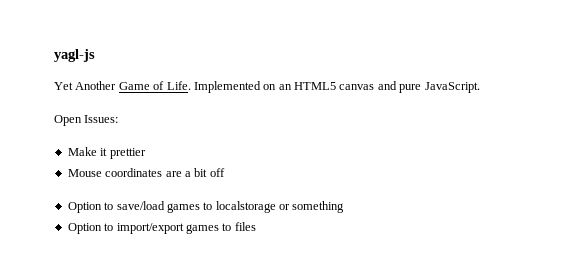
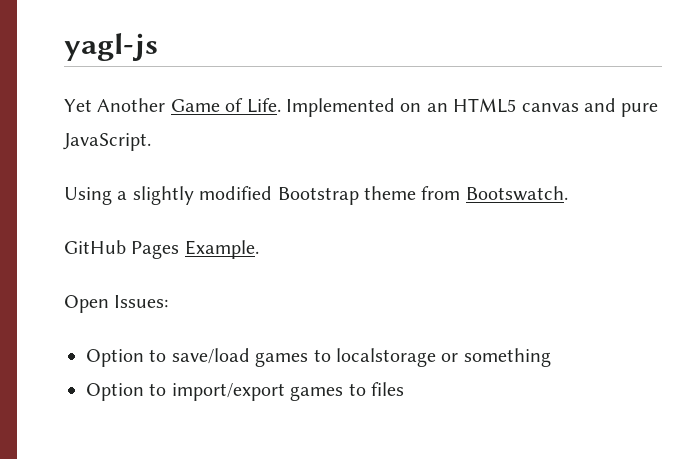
[54,115,119,126] [67,147,146,159] [67,168,225,177] Open Issues: // Make it prettier // Mouse coordinates are a bit off -> [64,186,568,205] [64,240,259,259] [64,295,169,313] Using a slightly modified Bootstrap theme from Bootswatch. // GitHub Pages Example. // Open Issues:

